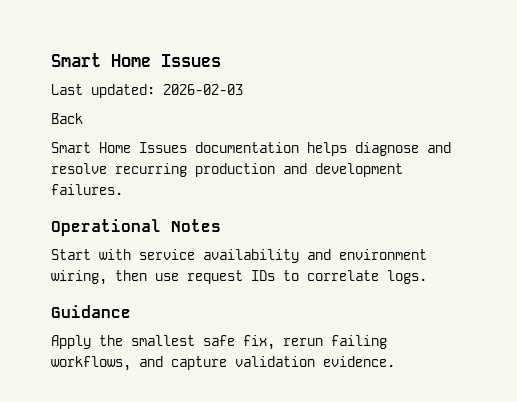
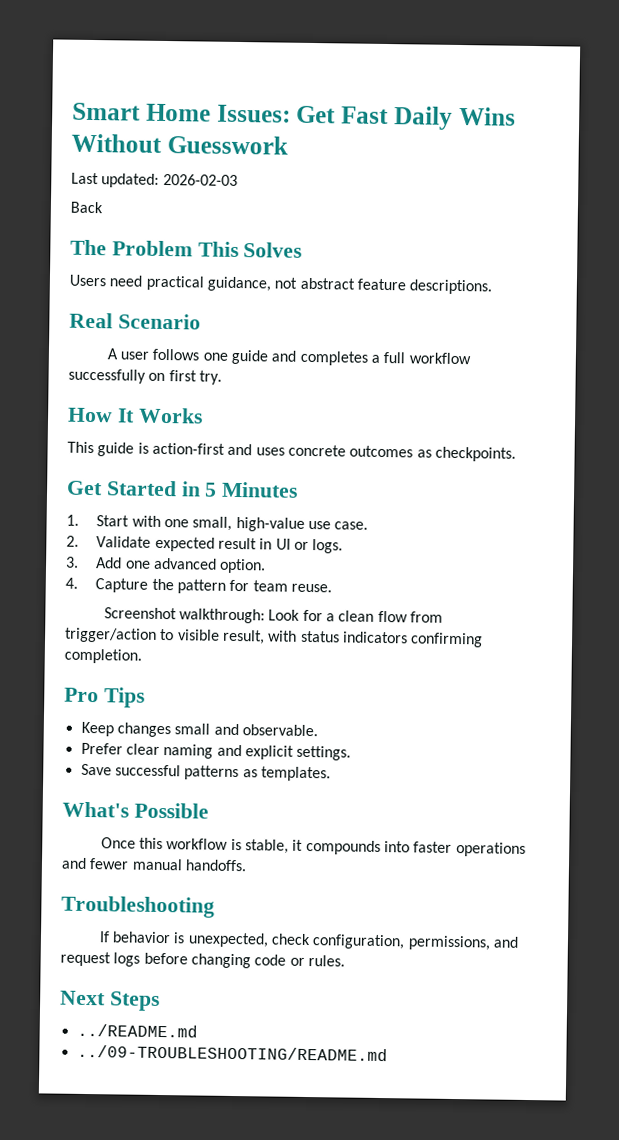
[51,53,221,67] [51,84,243,98] [51,113,83,124] [51,142,451,156] [51,163,403,177] [51,184,123,195] [51,219,221,236] [51,249,427,263] [51,270,427,285] [51,305,131,318] [51,335,387,350] [51,356,395,371] Smart Home Issues // Last updated: 2026-02-03 // Back // Smart Home Issues documentation helps diagnose and resolve recurring production and development failures. // Operational Notes // Start with service availability and environment wiring, then use request IDs to correlate logs. // Guidance // Apply the smallest safe fix, rerun failing workflows, and capture validation evidence. -> [72,102,516,130] [71,133,288,155] [71,172,238,188] [70,201,103,214] [70,239,303,258] [69,274,493,295] [69,312,201,330] [106,348,471,366] [68,368,222,385] [67,407,203,424] [67,441,516,462] [67,480,299,498] [66,514,369,532] [66,535,344,554] [66,556,267,574] [65,577,332,594] [103,607,444,624] [65,627,484,648] [64,648,142,664] [64,687,145,708] [80,721,318,738] [80,742,352,761] [80,763,331,782] [62,801,209,819] [100,837,526,857] [61,857,247,872] [61,895,215,918] [98,931,520,951] [60,951,345,969] [60,990,160,1011] [76,1023,198,1038] [76,1044,388,1062] Smart Home Issues: Get Fast Daily Wins Without Guesswork // Last updated: 2026-02-03 // Back // The Problem This Solves // Users need practical guidance, not abstract feature descriptions. // Real Scenario // A user follows one guide and completes a full workflow successfully on first try. // How It Works // This guide is action-first and uses concrete outcomes as checkpoints. // Get Started in 5 Minutes // 1. Start with one small, high-value use case. // 2. Validate expected result in UI or logs. // 3. Add one advanced option. // 4. Capture the pattern for team reuse. // Screenshot walkthrough: Look for a clean flow from trigger/action to visible result, with status indicators confirming completion. // Pro Tips // Keep changes small and observable. // Prefer clear naming and explicit settings. // Save successful patterns as templates. // What's Possible // Once this workflow is stable, it compounds into faster operations and fewer manual handoffs. // Troubleshooting // If behavior is unexpected, check configuration, permissions, and request logs before changing code or rules. // Next Steps // ../README.md // ../09-TROUBLESHOOTING/README.md

